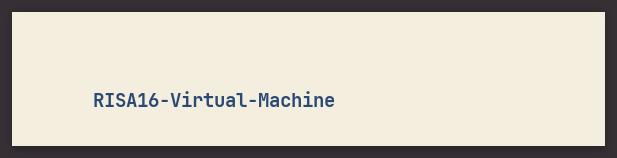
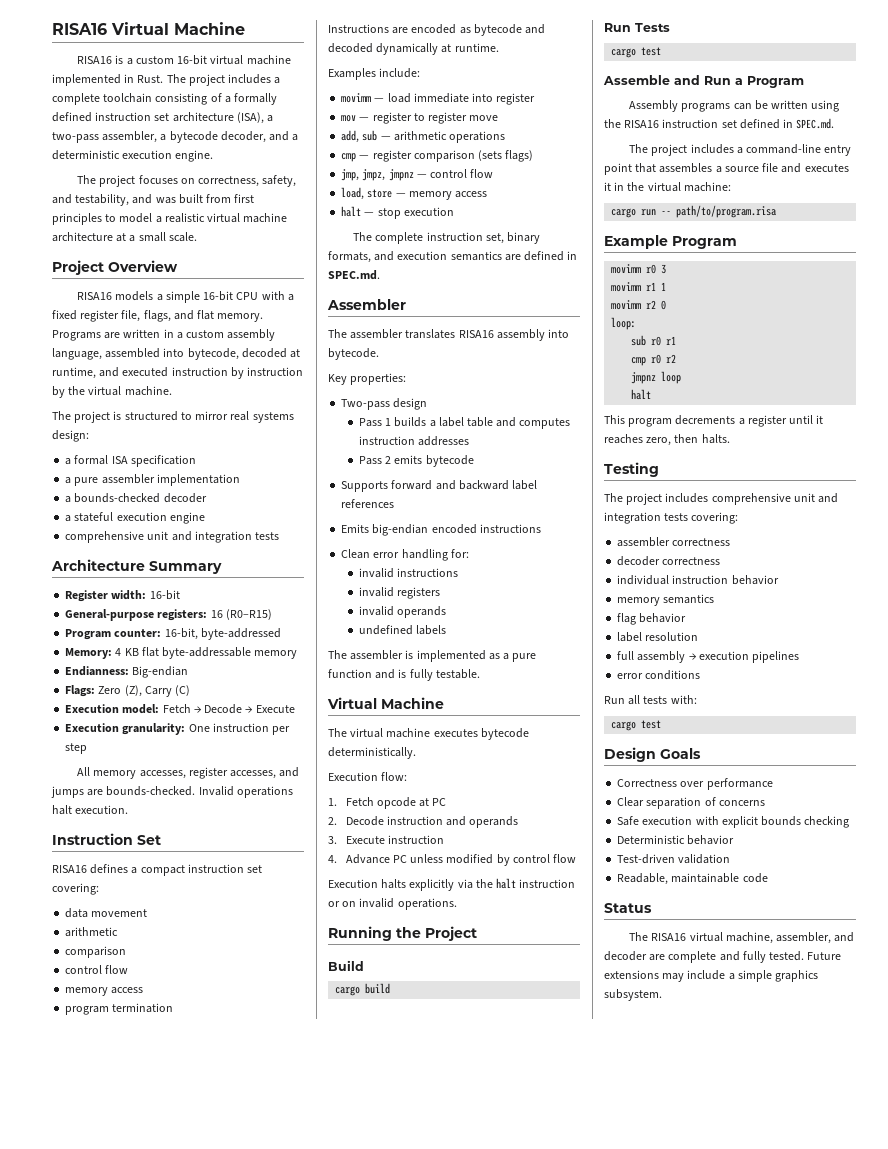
[93,91,335,107] RISA16-Virtual-Machine -> [52,22,245,35] [77,55,291,65] [52,74,281,86] [52,93,278,105] [52,112,274,124] [52,131,299,143] [52,150,214,162] [77,175,297,187] [52,194,255,206] [52,213,288,225] [52,232,197,242] [52,260,178,275] [77,291,294,303] [52,310,264,322] [52,329,276,341] [52,348,301,360] [52,367,304,379] [52,386,172,398] [52,411,294,423] [52,430,89,442] [65,455,196,467] [65,474,240,486] [65,493,207,503] [65,512,205,524] [65,531,280,543] [51,559,222,574] [65,590,180,602] [65,609,272,621] [65,628,281,640] [65,647,298,659] [65,666,189,678] [65,685,191,697] [65,704,295,714] [65,723,291,735] [65,743,88,754] [77,767,300,779] [51,786,293,798] [52,805,129,815] [52,833,161,845] [52,864,263,876] [52,883,99,895] [65,908,148,918] [65,927,119,937] [65,946,127,958] [65,965,129,974] [65,987,144,996] [65,1003,174,1015] [328,24,546,36] [328,43,499,55] [328,68,421,80] [341,93,536,105] [341,112,499,124] [341,130,506,143] [341,150,534,162] [341,169,494,181] [341,187,488,200] [341,206,454,219] [353,232,541,244] [328,251,578,263] [328,270,380,280] [327,299,406,310] [328,329,570,341] [328,348,379,360] [328,373,407,385] [341,398,428,410] [358,417,571,429] [358,436,470,446] [358,455,474,467] [341,480,538,492] [341,499,395,508] [341,524,541,536] [341,549,469,561] [358,568,459,578] [358,587,441,599] [358,606,447,618] [358,625,447,635] [328,650,537,662] [328,669,480,681] [327,697,444,709] [328,728,529,740] [328,747,416,759] [328,772,408,781] [328,797,447,809] [328,816,519,828] [328,835,444,844] [328,854,577,866] [328,878,576,891] [328,898,457,910] [328,926,477,941] [328,960,364,971] [335,983,391,996] [604,23,670,32] [611,47,662,58] [603,75,804,88] [629,100,840,112] [604,118,835,129] [629,144,852,156] [604,163,849,175] [604,182,731,192] [611,205,777,218] [604,235,737,249] [611,264,667,274] [611,282,667,292] [611,300,667,310] [611,317,637,330] [631,335,677,346] [631,354,677,366] [631,371,682,384] [631,389,652,400] [604,415,824,427] [604,434,730,446] [604,462,659,477] [604,493,839,505] [604,512,739,524] [617,537,731,547] [617,556,721,566] [617,575,779,585] [617,594,715,606] [617,613,687,625] [617,632,699,642] [617,651,800,663] [617,670,701,680] [604,695,697,705] [611,720,662,731] [604,747,701,762] [617,778,773,790] [617,797,765,809] [617,816,850,828] [617,835,735,845] [617,854,731,864] [617,873,768,885] [604,903,652,913] [629,932,855,944] [604,951,842,963] [604,970,819,982] [604,989,662,1001] RISA16 Virtual Machine // RISA16 is a custom 16-bit virtual machine implemented in Rust. The project includes a complete toolchain consisting of a formally defined instruction set architecture (ISA), a two-pass assembler, a bytecode decoder, and a deterministic execution engine. // The project focuses on correctness, safety, and testability, and was built from first principles to model a realistic virtual machine architecture at a small scale. // Project Overview // RISA16 models a simple 16-bit CPU with a fixed register file, flags, and flat memory. Programs are written in a custom assembly language, assembled into bytecode, decoded at runtime, and executed instruction by instruction by the virtual machine. // The project is structured to mirror real systems design: // a formal ISA specification // a pure assembler implementation // a bounds-checked decoder // a stateful execution engine // comprehensive unit and integration tests // Architecture Summary // Register width: 16-bit // General-purpose registers: 16 (R0–R15) // Program counter: 16-bit, byte-addressed // Memory: 4 KB flat byte-addressable memory // Endianness: Big-endian // Flags: Zero (Z), Carry (C) // Execution model: Fetch → Decode → Execute // Execution granularity: One instruction per step // All memory accesses, register accesses, and jumps are bounds-checked. Invalid operations halt execution. // Instruction Set // RISA16 defines a compact instruction set covering: // data movement // arithmetic // comparison // control flow // memory access // program termination // Instructions are encoded as bytecode and decoded dynamically at runtime. // Examples include: // movimm — load immediate into register // mov — register to register move // add, sub — arithmetic operations // cmp — register comparison (sets flags) // jmp, jmpz, jmpnz — control flow // load, store — memory access // halt — stop execution // The complete instruction set, binary formats, and execution semantics are defined in SPEC.md. // Assembler // The assembler translates RISA16 assembly into bytecode. // Key properties: // Two-pass design // Pass 1 builds a label table and computes instruction addresses // Pass 2 emits bytecode // Supports forward and backward label references // Emits big-endian encoded instructions // Clean error handling for: // invalid instructions // invalid registers // invalid operands // undefined labels // The assembler is implemented as a pure function and is fully testable. // Virtual Machine // The virtual machine executes bytecode deterministically. // Execution flow: // 1. Fetch opcode at PC // 2. Decode instruction and operands // 3. Execute instruction // 4. Advance PC unless modified by control flow // Execution halts explicitly via the halt instruction or on invalid operations. // Running the Project // Build // cargo build // Run Tests // cargo test // Assemble and Run a Program // Assembly programs can be written using the RISA16 instruction set defined in SPEC.md. // The project includes a command-line entry point that assembles a source file and executes it in the virtual machine: // cargo run -- path/to/program.risa // Example Program // movimm r0 3 // movimm r1 1 // movimm r2 0 // loop: // sub r0 r1 // cmp r0 r2 // jmpnz loop // halt // This program decrements a register until it reaches zero, then halts. // Testing // The project includes comprehensive unit and integration tests covering: // assembler correctness // decoder correctness // individual instruction behavior // memory semantics // flag behavior // label resolution // full assembly → execution pipelines // error conditions // Run all tests with: // cargo test // Design Goals // Correctness over performance // Clear separation of concerns // Safe execution with explicit bounds checking // Deterministic behavior // Test-driven validation // Readable, maintainable code // Status // The RISA16 virtual machine, assembler, and decoder are complete and fully tested. Future extensions may include a simple graphics subsystem.

